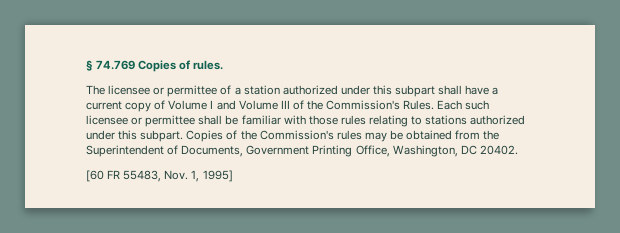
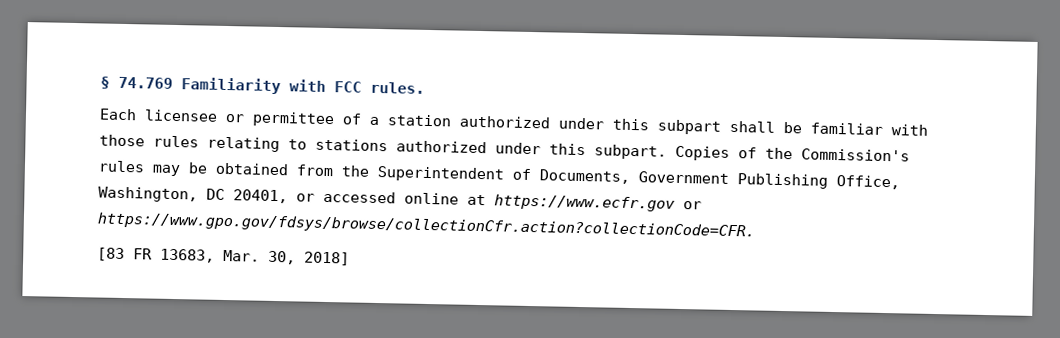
[138,60,191,72] Copies of -> [181,77,362,95] Familiarity with FCC
[86,85,105,95] The -> [99,108,137,121] Each
[465,85,499,95] [86,100,490,112] [86,115,223,127] have a current copy of Volume I and Volume III of the Commission's Rules. Each such licensee or permittee shall -> (775, 126) none
[312,145,353,157] Printing -> [737,173,828,189] Publishing
[479,145,518,155] [86,170,233,182] 20402. // [60 FR 55483, Nov. 1, 1995] -> [233,189,702,212] [97,212,755,240] [97,247,350,266] 20401, or accessed online at https://www.ecfr.gov or https://www.gpo.gov/fdsys/browse/collectionCfr.action?collectionCode=CFR. // [83 FR 13683, Mar. 30, 2018]

